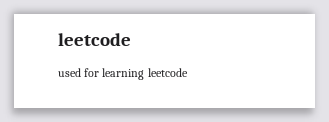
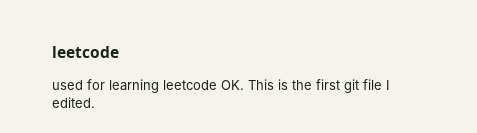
(188, 72) none -> [221,79,389,93] [52,97,95,108] OK. This is the first git file I edited.

